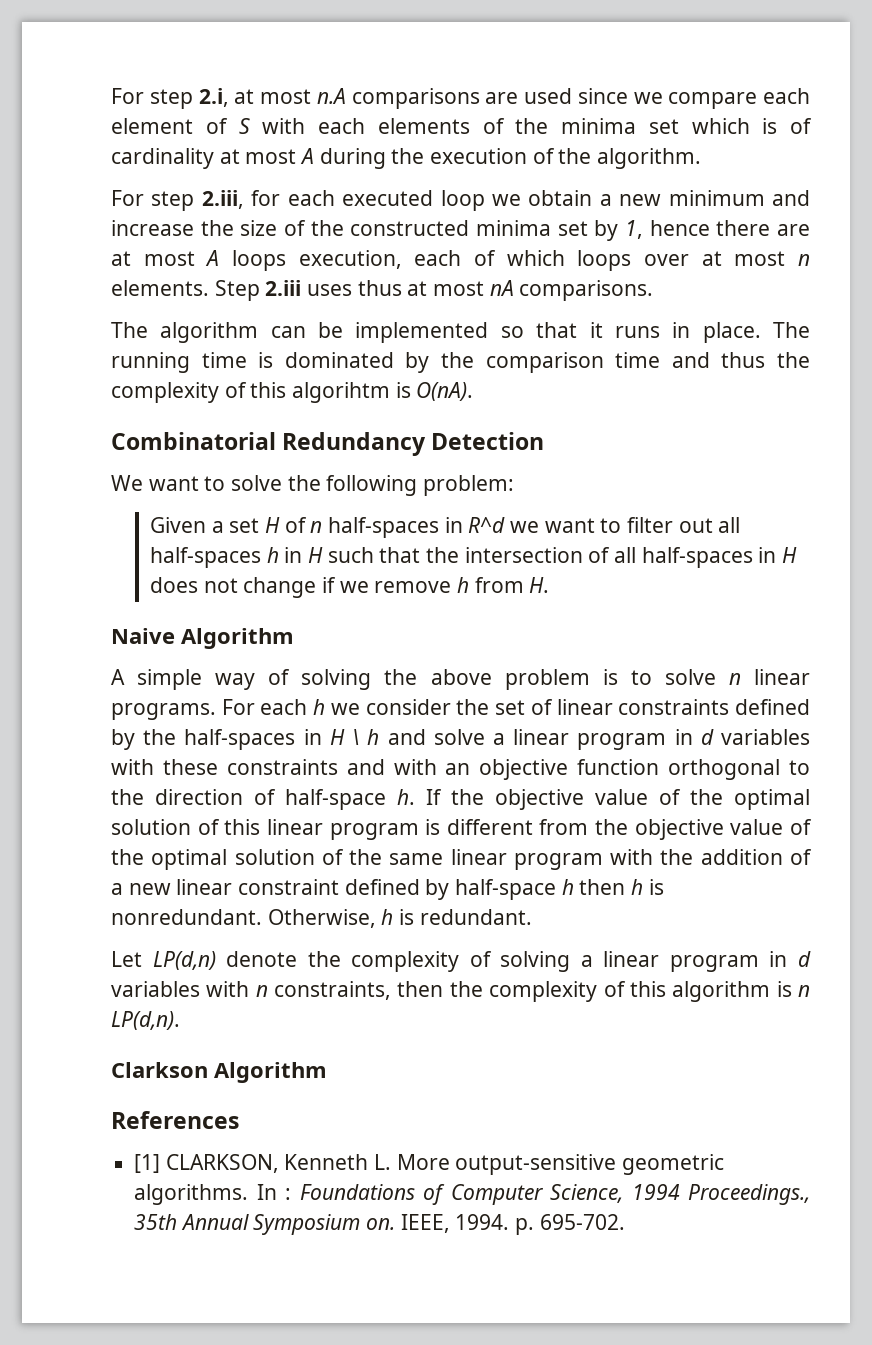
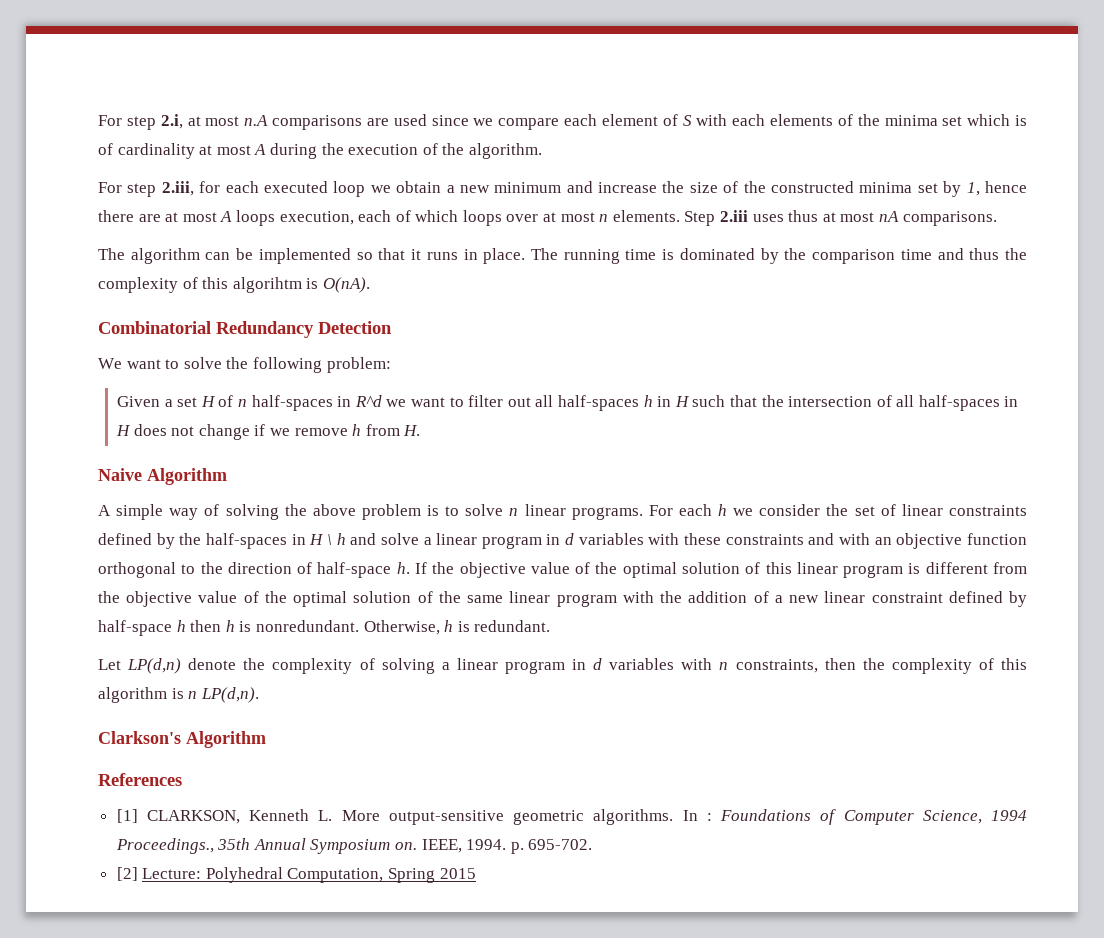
[111,1062,208,1078] Clarkson -> [98,731,181,744] Clarkson's
(625, 1222) none -> [116,867,476,883] // [2] Lecture: Polyhedral Computation, Spring 2015

